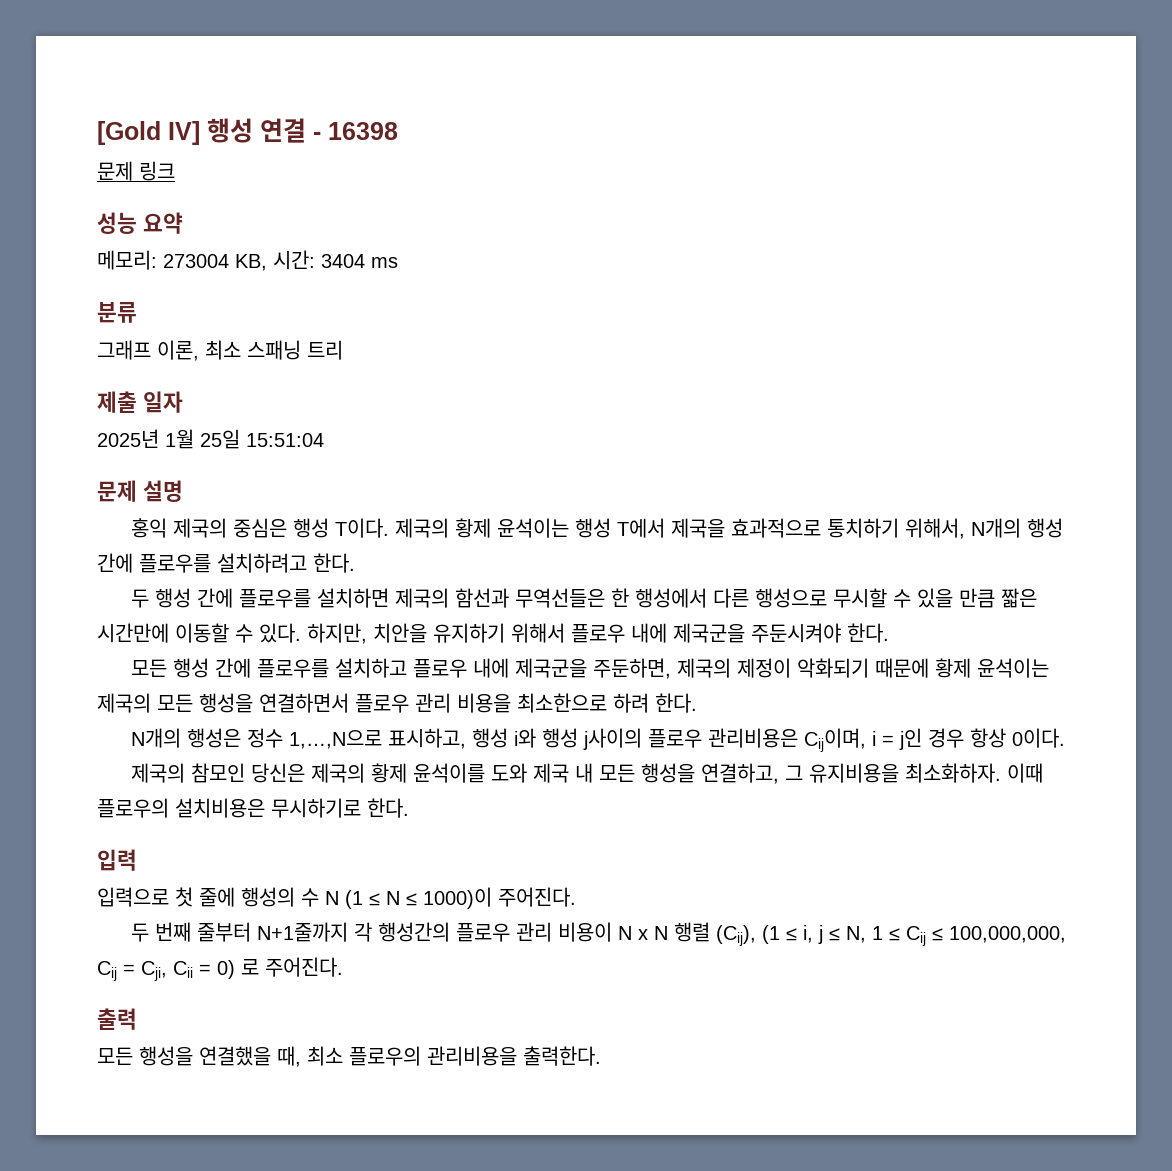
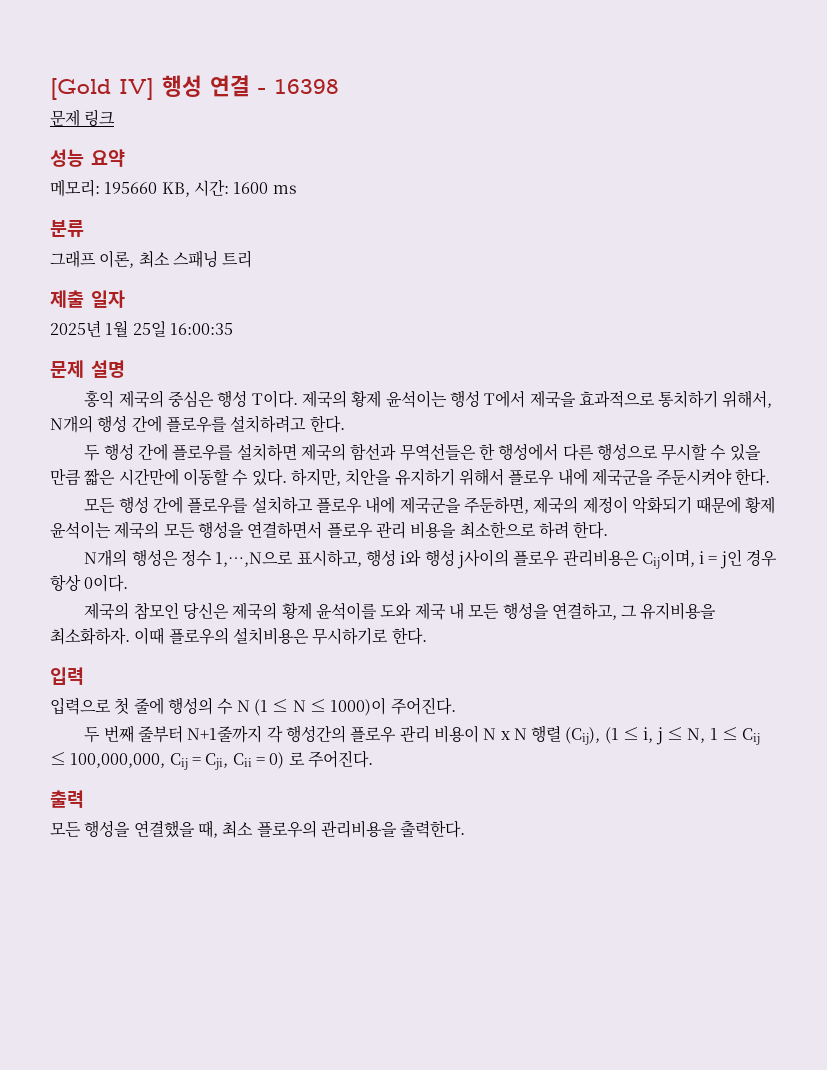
[163,254,229,268] 273004 -> [104,182,158,194] 195660
[321,254,365,268] 3404 -> [233,182,269,194] 1600
[246,433,324,447] 15:51:04 -> [169,323,233,335] 16:00:35

